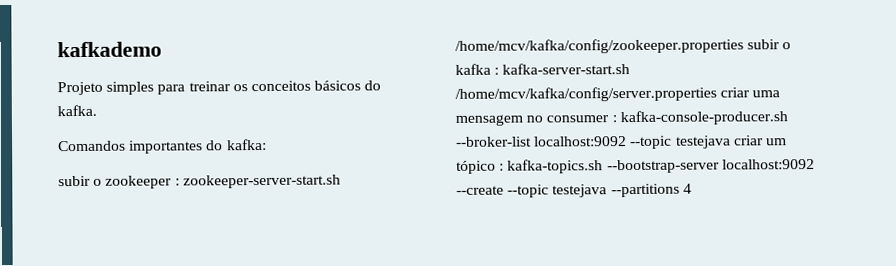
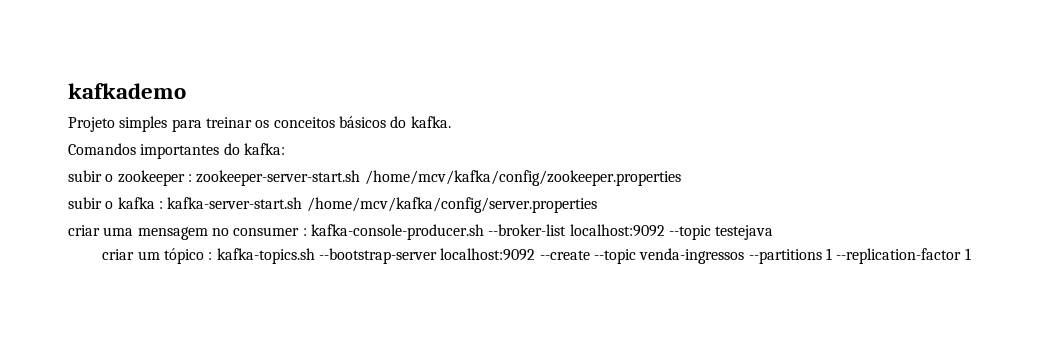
(744, 46) none -> (681, 178) //
(717, 94) none -> (597, 205) //
(731, 142) none -> (774, 232) //
[552,183,692,198] testejava --partitions 4 -> [639,248,971,264] venda-ingressos --partitions 1 --replication-factor 1

